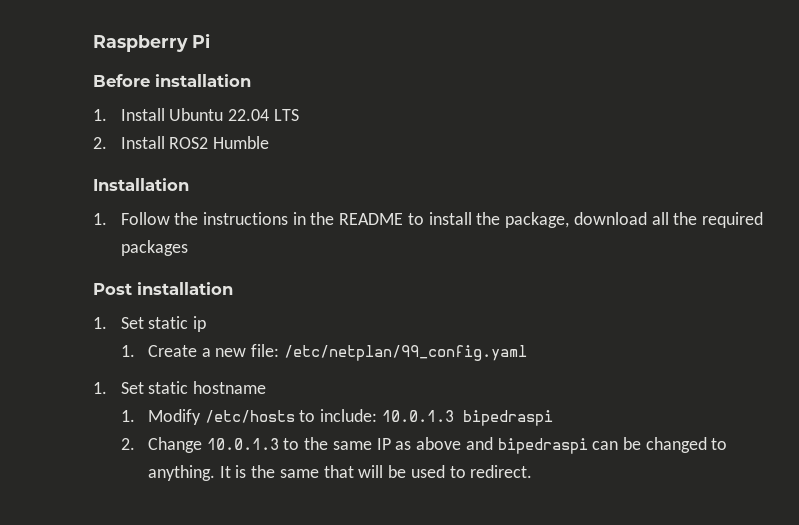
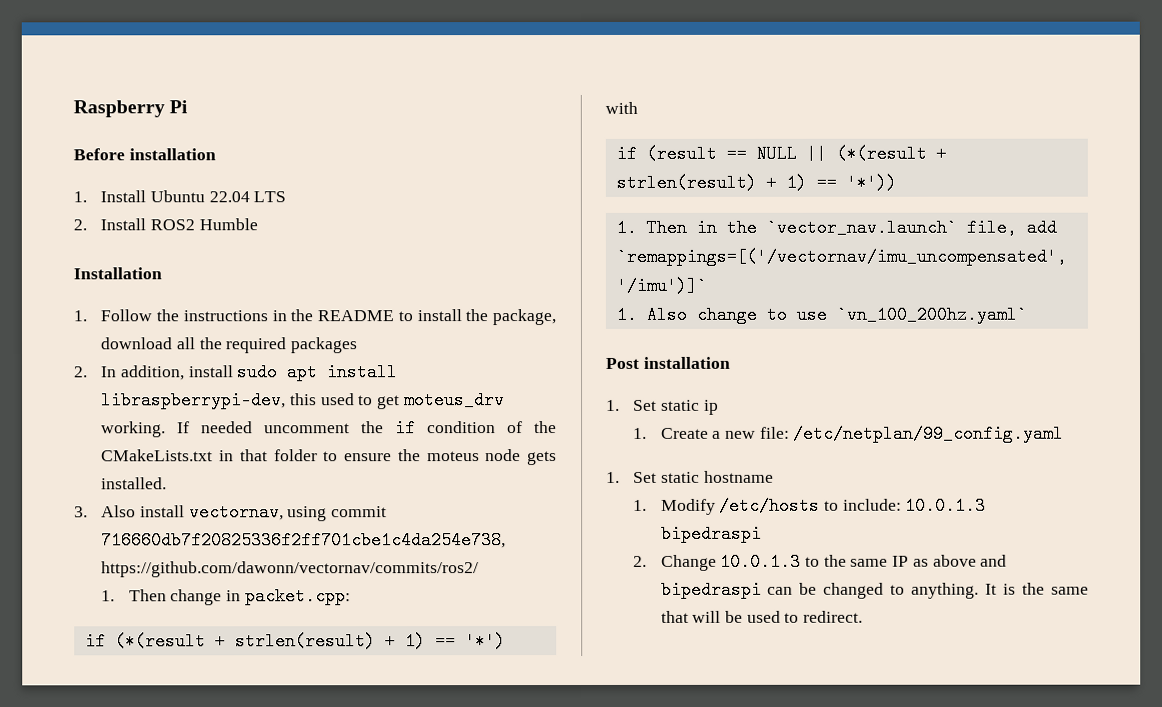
(188, 248) none -> [74,363,399,382] [101,391,505,410] [101,419,557,438] [101,449,557,466] [101,477,168,490] [74,503,388,522] [101,531,507,550] [101,561,480,578] [101,587,351,606] [84,632,506,651] [605,101,638,114] [615,144,947,163] [615,173,897,192] [615,218,1057,237] [615,247,1067,266] [615,276,707,295] [615,305,1027,324] // 2. In addition, install sudo apt install libraspberrypi-dev, this used to get moteus_drv working. If needed uncomment the if condition of the CMakeLists.txt in that folder to ensure the moteus node gets installed. // 3. Also install vectornav, using commit 716660db7f20825336f2ff701cbe1c4da254e738, https://github.com/dawonn/vectornav/commits/ros2/ // 1. Then change in packet.cpp: // if (*(result + strlen(result) + 1) == '*') // with // if (result == NULL || (*(result + strlen(result) + 1) == '*')) // 1. Then in the `vector_nav.launch` file, add `remappings=[('/vectornav/imu_uncompensated', '/imu')]` // 1. Also change to use `vn_100_200hz.yaml`

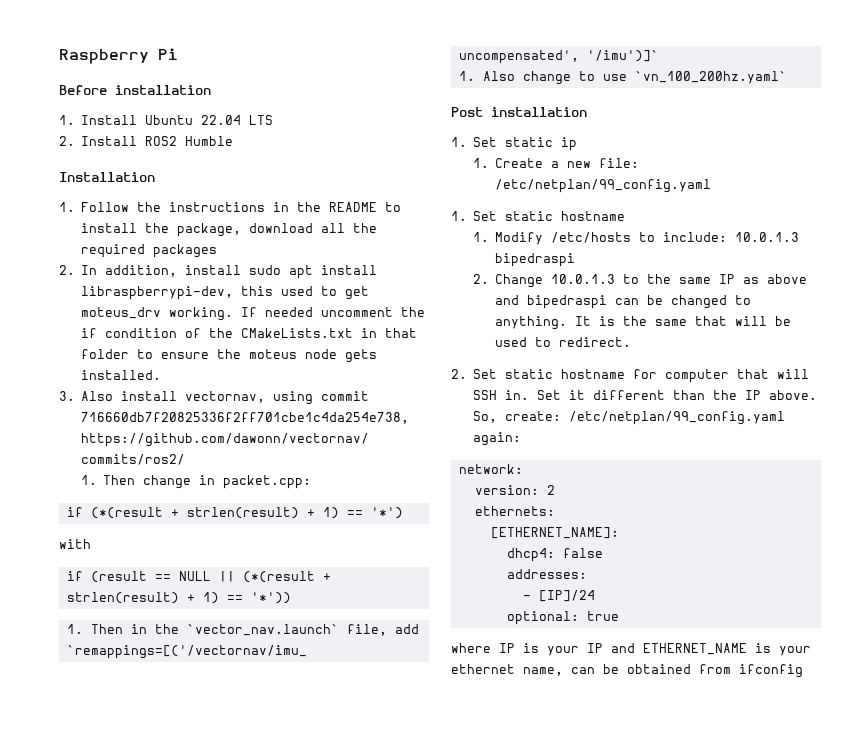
(864, 616) none -> [451,369,810,383] [473,390,818,400] [473,411,786,425] [473,432,522,446] [458,464,523,474] [474,485,555,495] [474,506,555,516] [490,527,619,539] [506,548,603,562] [506,569,587,579] [522,590,595,602] [506,611,619,625] [451,643,811,656] [451,664,803,678] // 2. Set static hostname for computer that will SSH in. Set it different than the IP above. So, create: /etc/netplan/99_config.yaml again: // network: // version: 2 // ethernets: // [ETHERNET_NAME]: // dhcp4: false // addresses: // - [IP]/24 // optional: true // where IP is your IP and ETHERNET_NAME is your ethernet name, can be obtained from ifconfig

